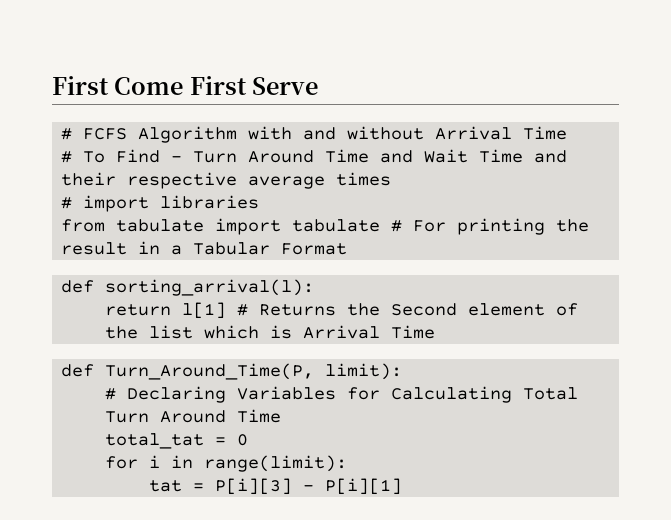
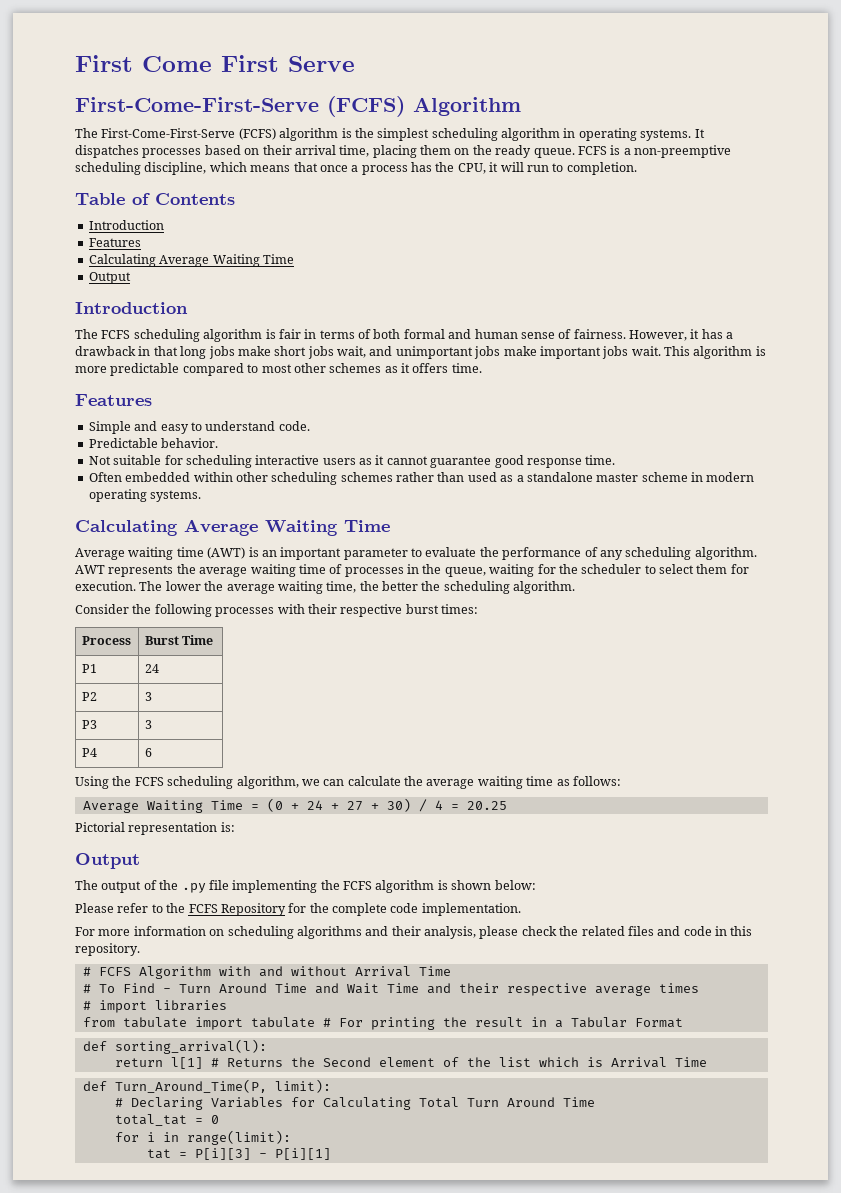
(319, 86) none -> [75,96,521,117] [75,128,705,141] [75,145,731,158] [75,162,637,175] [75,193,235,205] [88,220,164,230] [88,238,141,247] [88,254,294,267] [88,272,131,284] [75,302,188,314] [75,329,734,342] [75,346,766,359] [75,363,482,376] [75,394,152,406] [88,421,310,434] [88,438,219,448] [88,455,616,468] [88,472,755,485] [88,489,202,502] [75,519,390,536] [75,547,757,560] [75,564,749,577] [75,581,576,594] [75,604,478,617] [81,636,131,645] [144,635,214,645] [81,664,97,673] [144,664,159,673] [81,692,97,701] [144,692,152,701] [81,720,97,729] [144,720,152,729] [81,748,97,757] [144,748,152,757] [75,776,621,789] [82,798,507,813] [75,822,235,835] [75,853,140,869] [75,880,536,893] [75,903,521,916] [75,926,753,939] [75,943,140,956] // First-Come-First-Serve (FCFS) Algorithm // The First-Come-First-Serve (FCFS) algorithm is the simplest scheduling algorithm in operating systems. It dispatches processes based on their arrival time, placing them on the ready queue. FCFS is a non-preemptive scheduling discipline, which means that once a process has the CPU, it will run to completion. // Table of Contents // Introduction // Features // Calculating Average Waiting Time // Output // Introduction // The FCFS scheduling algorithm is fair in terms of both formal and human sense of fairness. However, it has a drawback in that long jobs make short jobs wait, and unimportant jobs make important jobs wait. This algorithm is more predictable compared to most other schemes as it offers time. // Features // Simple and easy to understand code. // Predictable behavior. // Not suitable for scheduling interactive users as it cannot guarantee good response time. // Often embedded within other scheduling schemes rather than used as a standalone master scheme in modern operating systems. // Calculating Average Waiting Time // Average waiting time (AWT) is an important parameter to evaluate the performance of any scheduling algorithm. AWT represents the average waiting time of processes in the queue, waiting for the scheduler to select them for execution. The lower the average waiting time, the better the scheduling algorithm. // Consider the following processes with their respective burst times: // Process | Burst Time // P1 | 24 // P2 | 3 // P3 | 3 // P4 | 6 // Using the FCFS scheduling algorithm, we can calculate the average waiting time as follows: // Average Waiting Time = (0 + 24 + 27 + 30) / 4 = 20.25 // Pictorial representation is: // Output // The output of the .py file implementing the FCFS algorithm is shown below: // Please refer to the FCFS Repository for the complete code implementation. // For more information on scheduling algorithms and their analysis, please check the related files and code in this repository.

